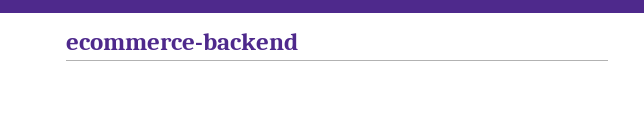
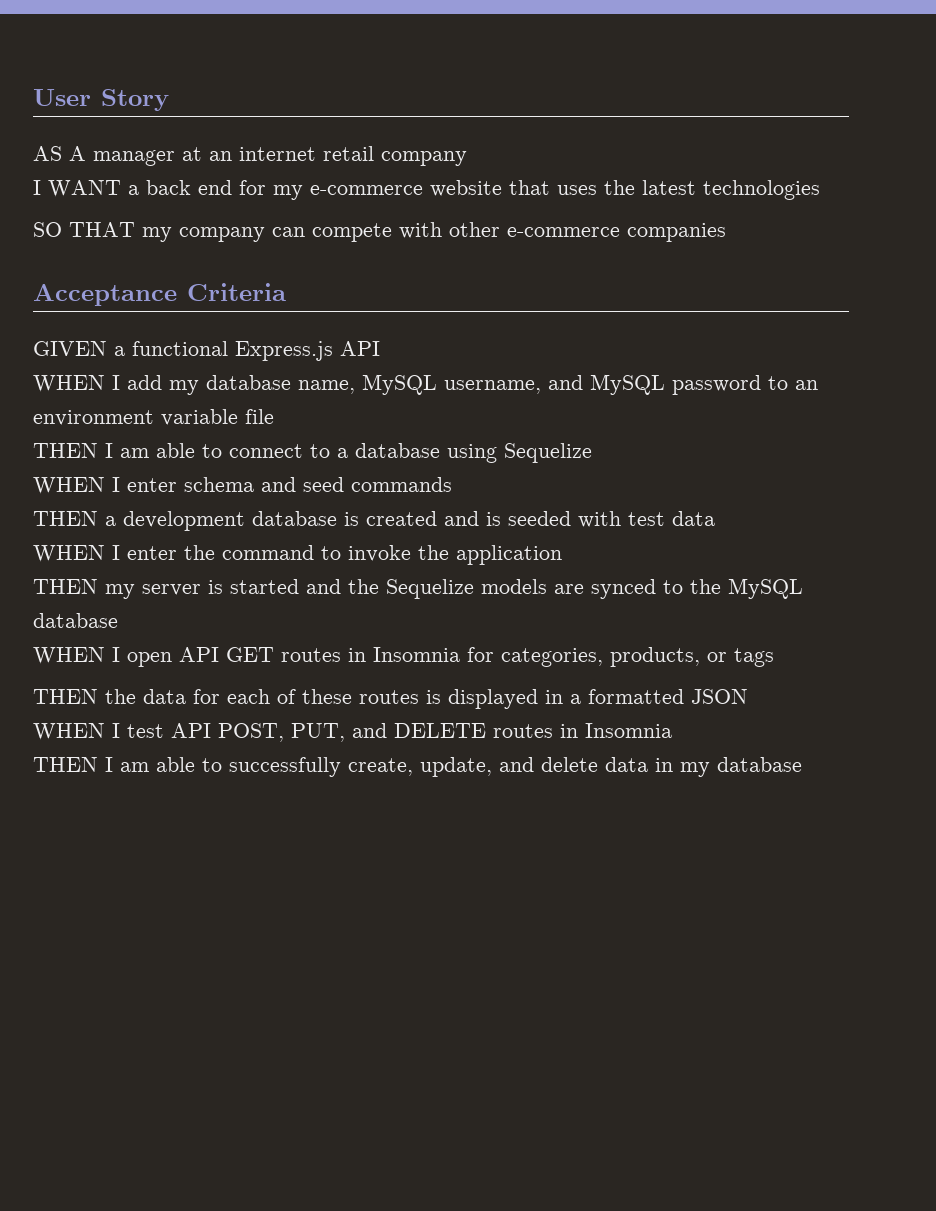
[66,33,298,50] ecommerce-backend -> [33,89,169,111] [33,146,467,166] [33,180,820,200] [33,222,726,242] [33,283,286,306] [33,341,380,361] [33,374,818,395] [33,409,274,426] [33,443,592,463] [33,477,452,494] [33,511,715,531] [33,545,562,565] [33,578,803,599] [33,613,118,628] [33,647,774,667] [33,689,748,709] [33,723,672,742] [33,757,802,777] User Story // AS A manager at an internet retail company // I WANT a back end for my e-commerce website that uses the latest technologies // SO THAT my company can compete with other e-commerce companies // Acceptance Criteria // GIVEN a functional Express.js API // WHEN I add my database name, MySQL username, and MySQL password to an environment variable file // THEN I am able to connect to a database using Sequelize // WHEN I enter schema and seed commands // THEN a development database is created and is seeded with test data // WHEN I enter the command to invoke the application // THEN my server is started and the Sequelize models are synced to the MySQL database // WHEN I open API GET routes in Insomnia for categories, products, or tags // THEN the data for each of these routes is displayed in a formatted JSON // WHEN I test API POST, PUT, and DELETE routes in Insomnia // THEN I am able to successfully create, update, and delete data in my database

